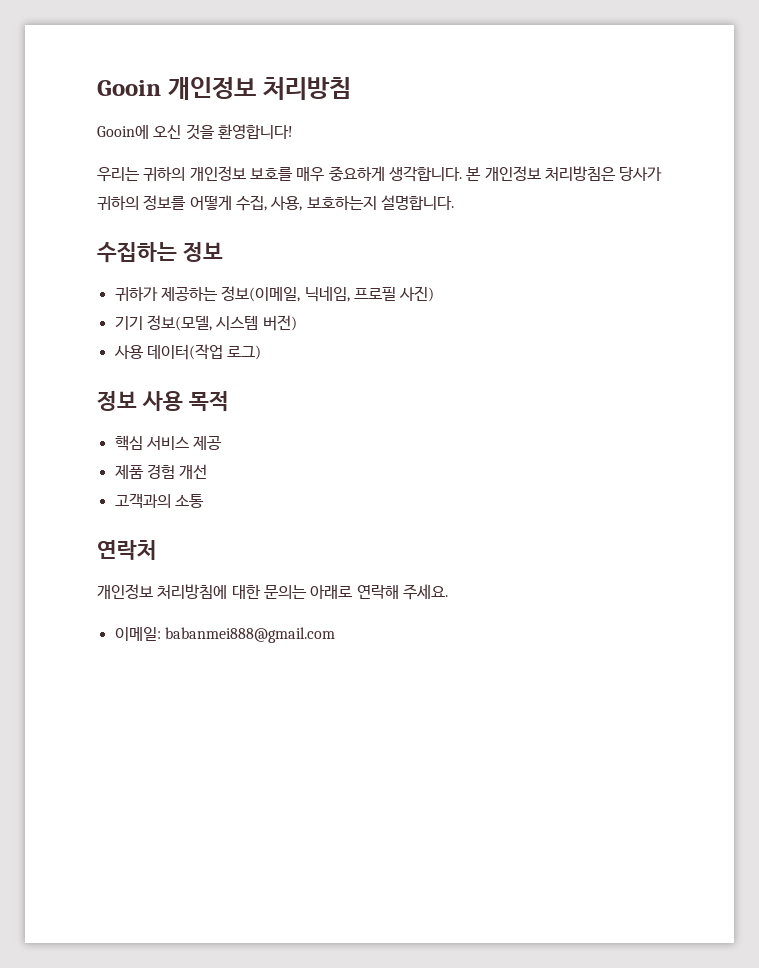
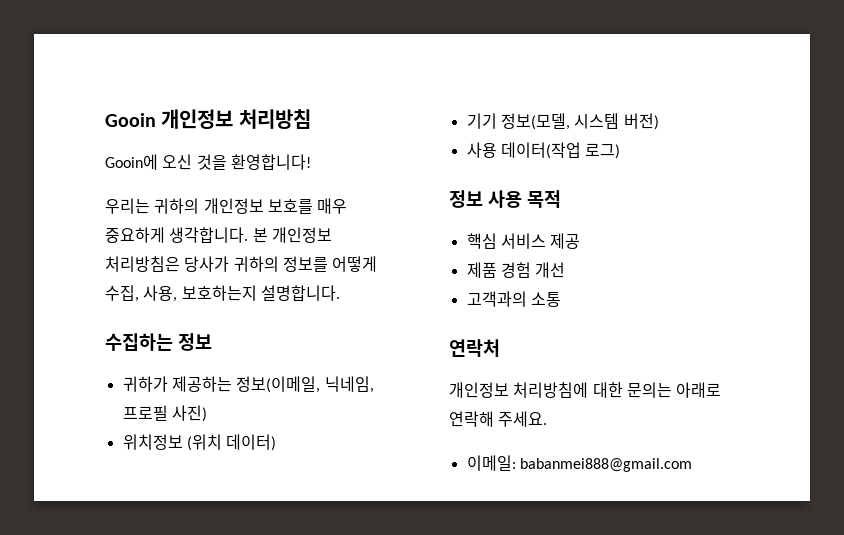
(435, 294) none -> [122,434,277,451] // 위치정보 (위치 데이터)

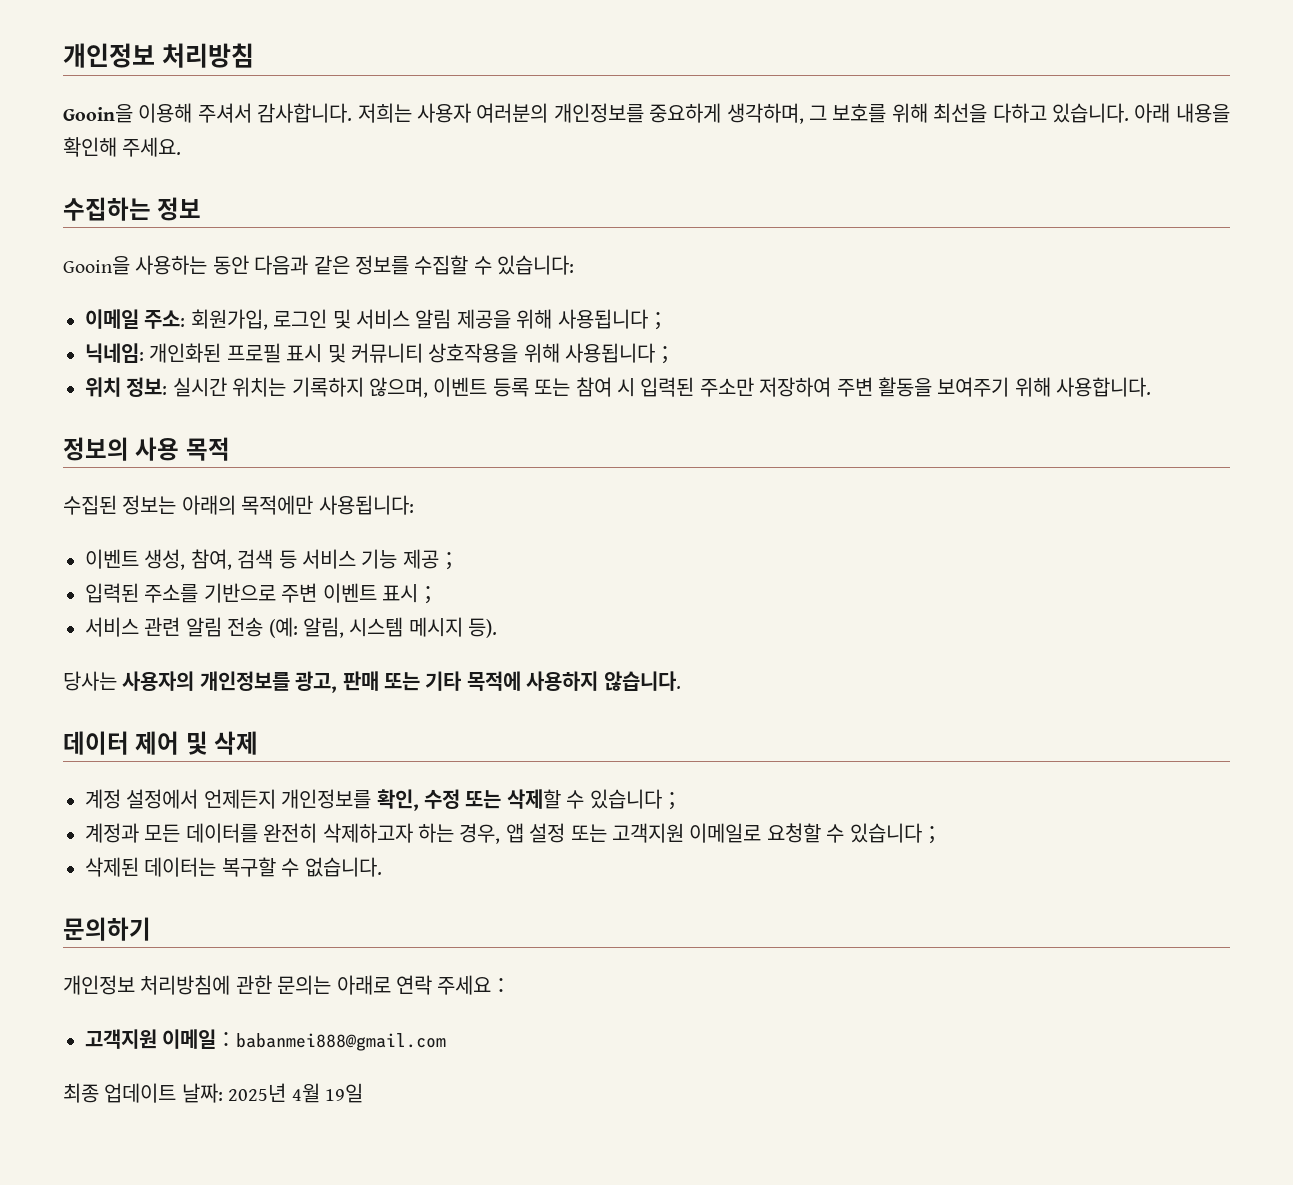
[105,113,156,127] Gooin -> (63, 55) none
[105,154,311,170] [105,198,348,214] [105,227,332,243] [105,256,378,272] [105,285,340,302] [105,333,212,351] [122,376,374,393] [122,405,207,422] [122,434,277,451] [466,113,659,130] [466,142,621,159] [449,190,561,208] [466,233,581,249] [466,262,566,278] [466,291,561,307] [449,339,500,357] Gooin에 오신 것을 환영합니다! // 우리는 귀하의 개인정보 보호를 매우 중요하게 생각합니다. 본 개인정보 처리방침은 당사가 귀하의 정보를 어떻게 수집, 사용, 보호하는지 설명합니다. // 수집하는 정보 // 귀하가 제공하는 정보(이메일, 닉네임, 프로필 사진) // 위치정보 (위치 데이터) // 기기 정보(모델, 시스템 버전) // 사용 데이터(작업 로그) // 정보 사용 목적 // 핵심 서비스 제공 // 제품 경험 개선 // 고객과의 소통 // 연락처 -> [63,103,1230,124] [63,137,182,157] [63,197,202,221] [63,255,575,275] [85,309,668,330] [85,343,676,364] [85,377,1152,398] [63,437,230,461] [63,495,414,515] [85,549,459,570] [85,583,438,604] [85,617,498,638] [63,671,681,693] [63,731,259,755] [85,789,682,811] [85,823,942,844] [85,857,382,877] [63,917,151,941] Gooin을 이용해 주셔서 감사합니다. 저희는 사용자 여러분의 개인정보를 중요하게 생각하며, 그 보호를 위해 최선을 다하고 있습니다. 아래 내용을 확인해 주세요. // 수집하는 정보 // Gooin을 사용하는 동안 다음과 같은 정보를 수집할 수 있습니다: // 이메일 주소: 회원가입, 로그인 및 서비스 알림 제공을 위해 사용됩니다； // 닉네임: 개인화된 프로필 표시 및 커뮤니티 상호작용을 위해 사용됩니다； // 위치 정보: 실시간 위치는 기록하지 않으며, 이벤트 등록 또는 참여 시 입력된 주소만 저장하여 주변 활동을 보여주기 위해 사용합니다. // 정보의 사용 목적 // 수집된 정보는 아래의 목적에만 사용됩니다: // 이벤트 생성, 참여, 검색 등 서비스 기능 제공； // 입력된 주소를 기반으로 주변 이벤트 표시； // 서비스 관련 알림 전송 (예: 알림, 시스템 메시지 등). // 당사는 사용자의 개인정보를 광고, 판매 또는 기타 목적에 사용하지 않습니다. // 데이터 제어 및 삭제 // 계정 설정에서 언제든지 개인정보를 확인, 수정 또는 삭제할 수 있습니다； // 계정과 모든 데이터를 완전히 삭제하고자 하는 경우, 앱 설정 또는 고객지원 이메일로 요청할 수 있습니다； // 삭제된 데이터는 복구할 수 없습니다. // 문의하기
[592,382,623,398] 대한 -> [235,975,272,994] 관한
[449,411,548,427] [466,455,692,472] 연락해 주세요. // 이메일: babanmei888@gmail.com -> [396,975,512,995] [85,1029,447,1051] [63,1083,363,1103] 연락 주세요： // 고객지원 이메일：babanmei888@gmail.com // 최종 업데이트 날짜: 2025년 4월 19일

